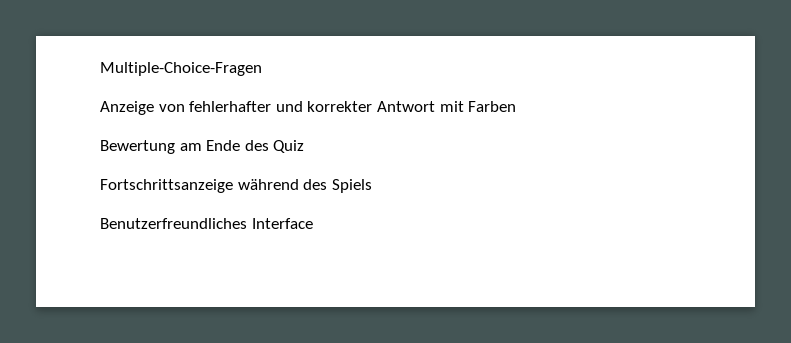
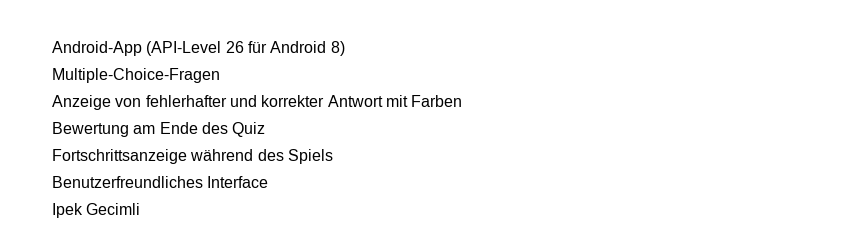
(100, 69) none -> [52,41,345,56] Android-App (API-Level 26 für Android 8) //
(313, 223) none -> [52,203,141,218] // Ipek Gecimli

